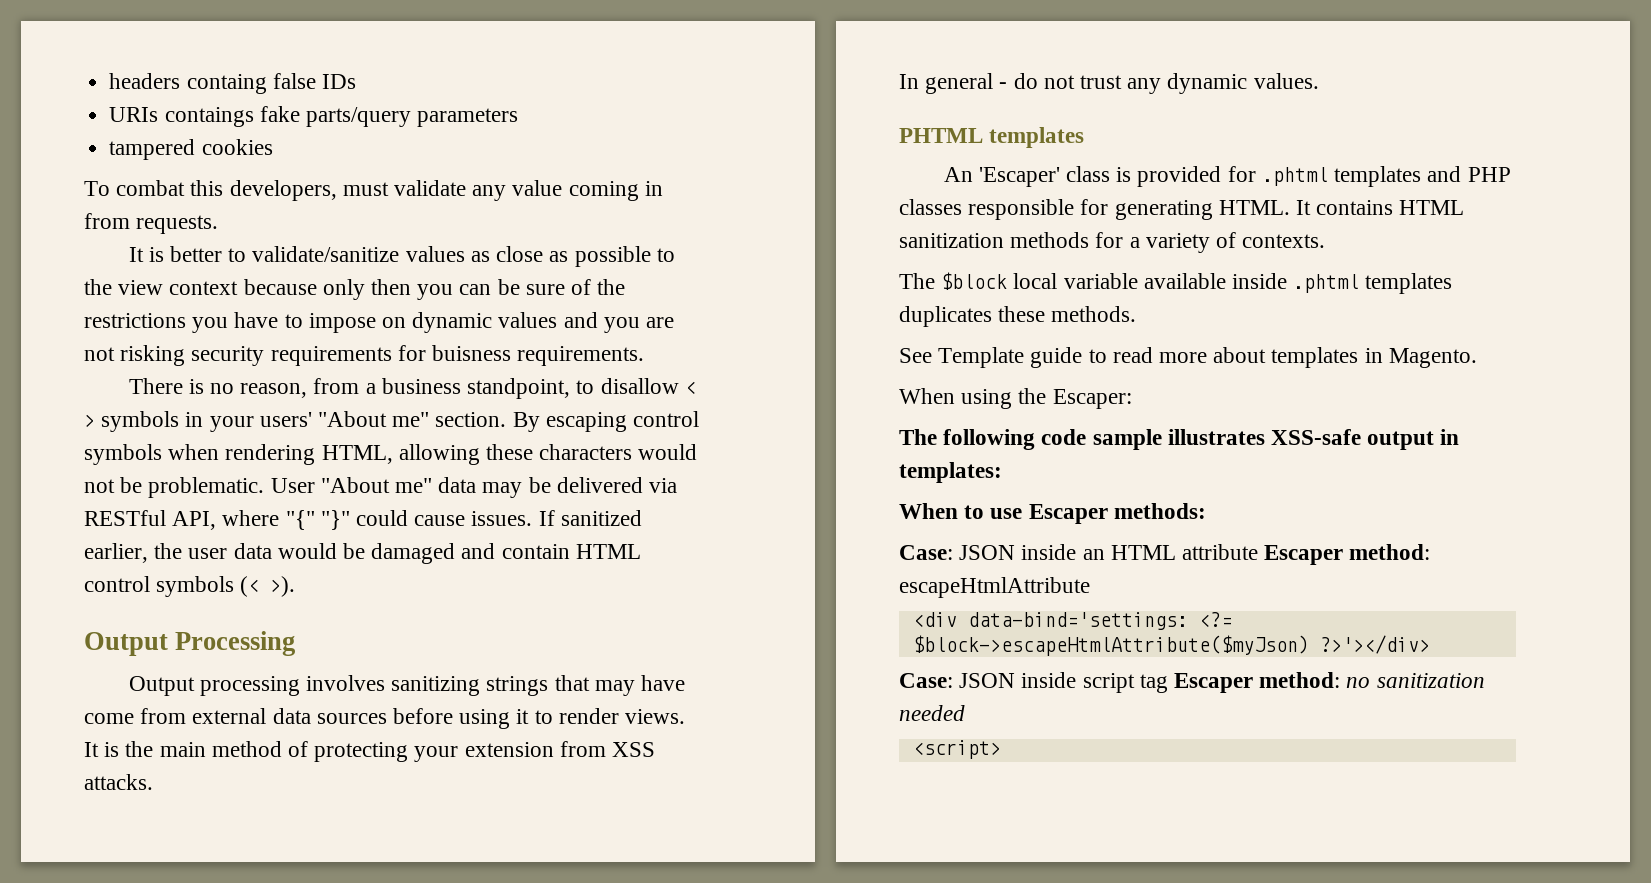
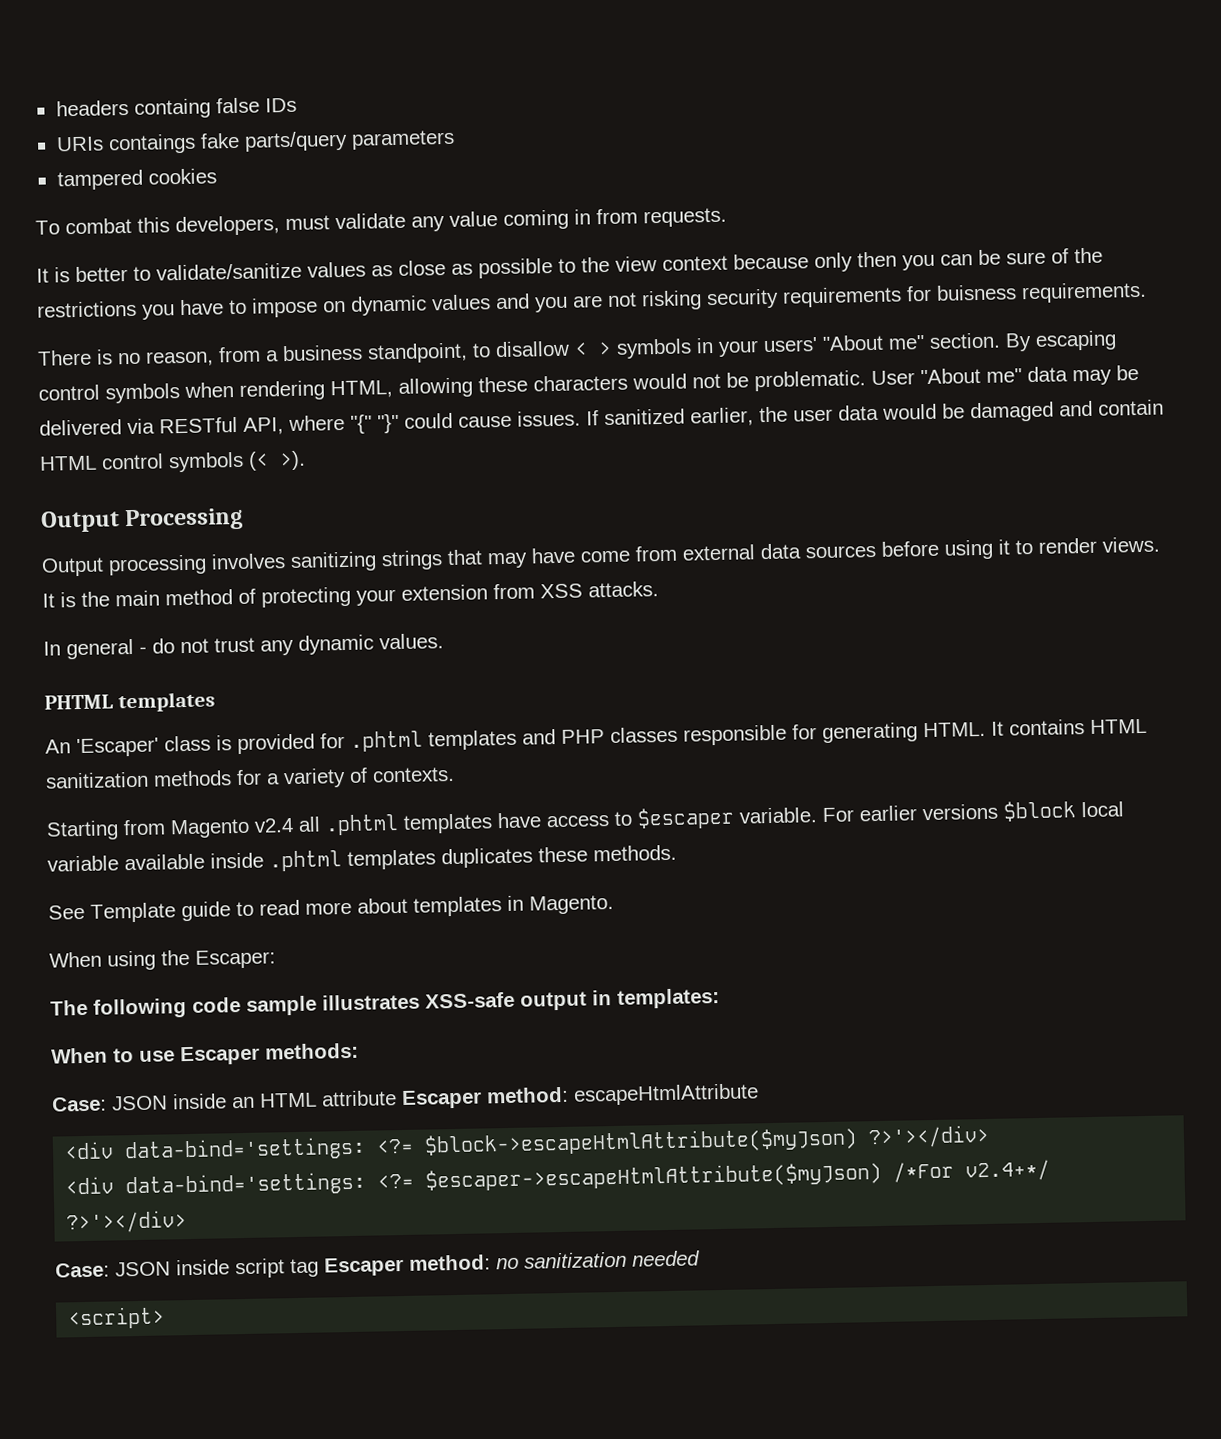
[899,273,935,289] The -> [46,803,998,841] Starting from Magento v2.4 all .phtml templates have access to $escaper variable. For earlier versions
(1430, 644) none -> [65,1159,1051,1198] [66,1210,188,1234] // <div data-bind='settings: <?= $escaper->escapeHtmlAttribute($myJson) /*For v2.4+*/ ?>'></div>

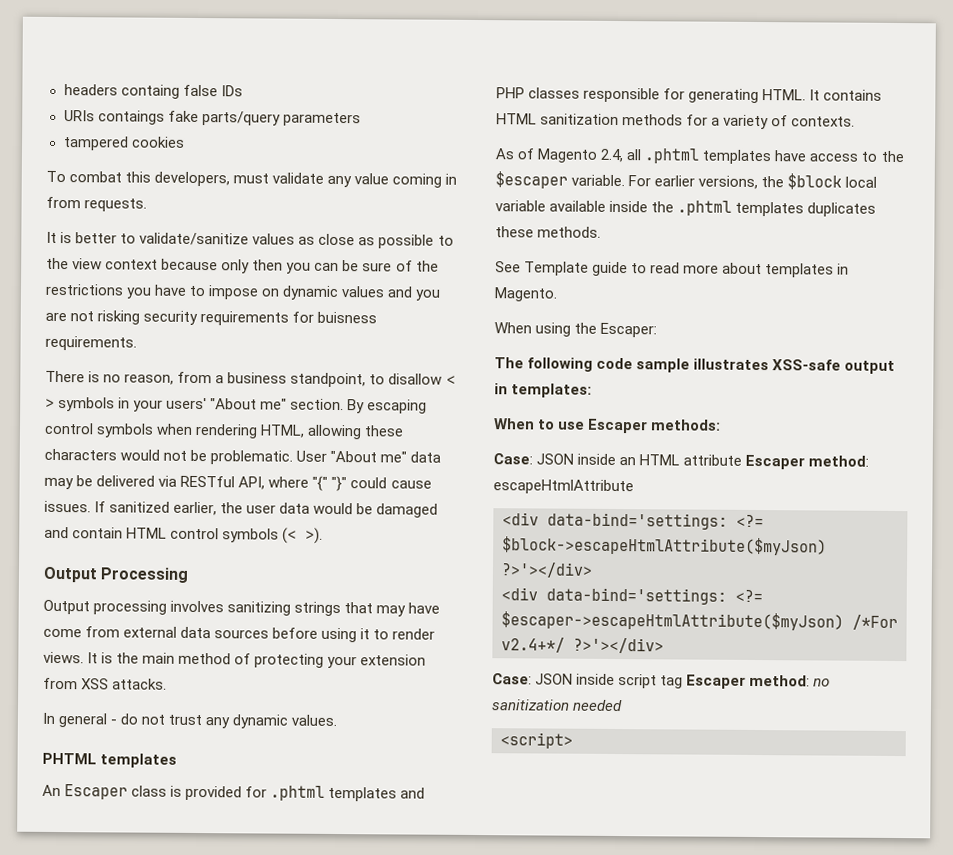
[76,737,159,758] 'Escaper' -> [64,784,129,800] Escaper
[46,818,294,841] Starting from Magento v2.4 -> [495,148,624,163] As of Magento 2.4,
(633, 818) none -> [880,150,904,163] the
[922,803,998,821] versions -> [698,175,785,190] versions, the
(264, 860) none -> [651,201,675,213] the

